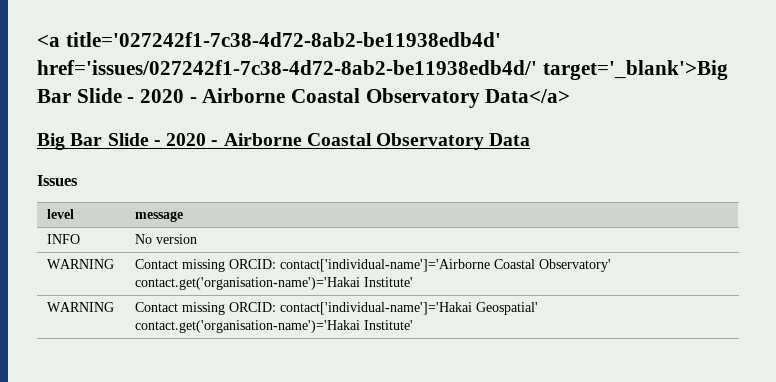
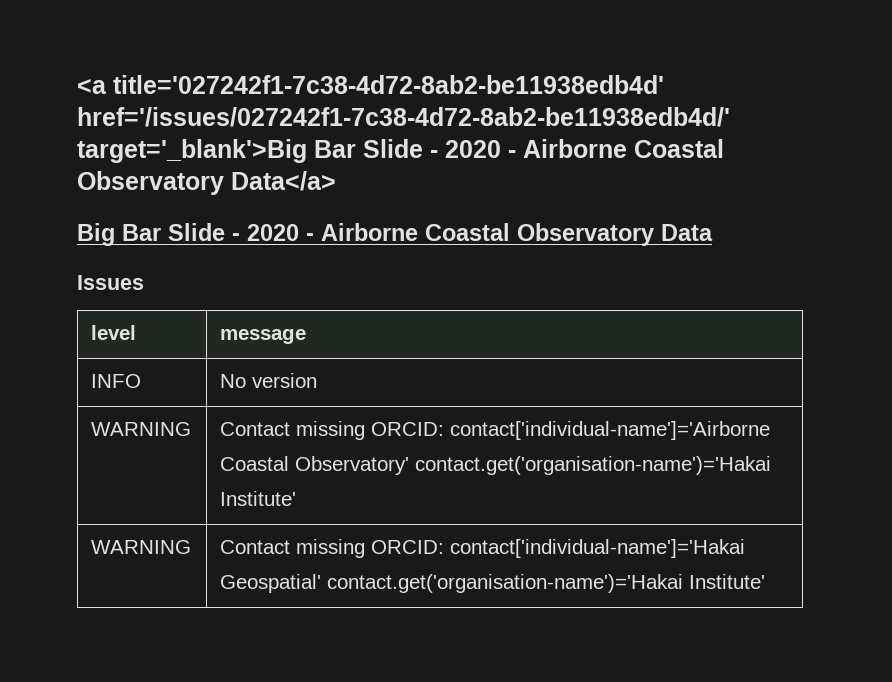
[37,60,537,75] href='issues/027242f1-7c38-4d72-8ab2-be11938edb4d/' -> [77,107,730,127] href='/issues/027242f1-7c38-4d72-8ab2-be11938edb4d/'

